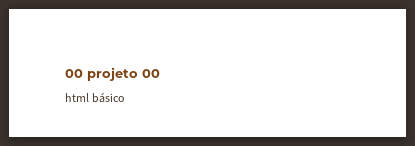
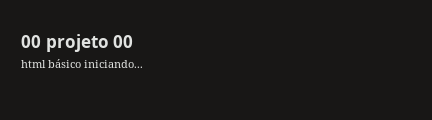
(126, 98) none -> [84,60,143,68] iniciando...

